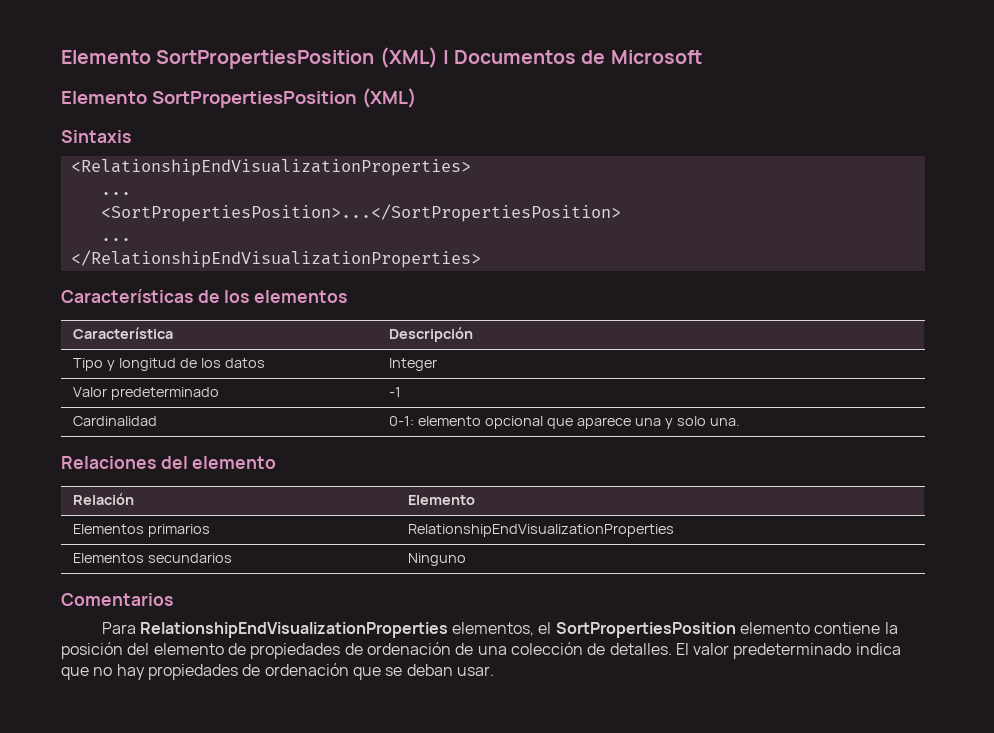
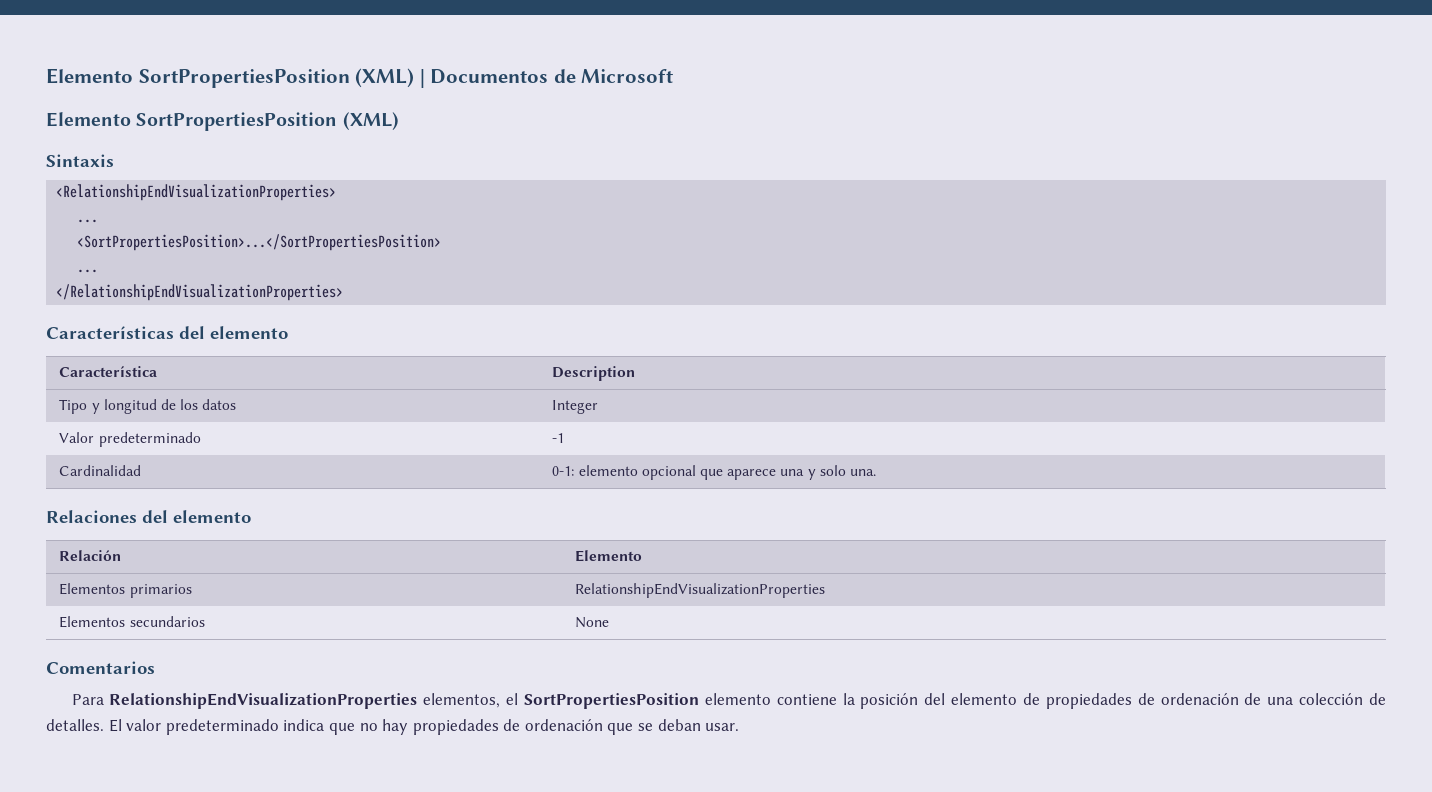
[197,290,348,303] de los elementos -> [179,326,288,339] del elemento
[389,327,474,342] Descripción -> [552,366,636,381] Description
[408,553,467,566] | Ninguno -> [575,617,610,628] | None

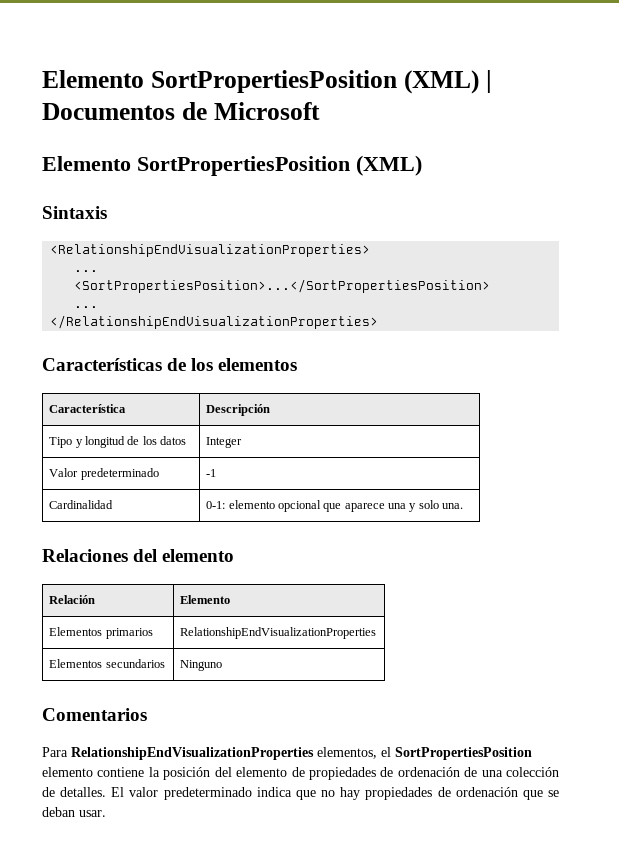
[179,326,288,339] del elemento -> [167,358,298,371] de los elementos
[552,366,636,381] Description -> [206,404,271,416] Descripción
[575,617,610,628] | None -> [180,660,223,671] | Ninguno

